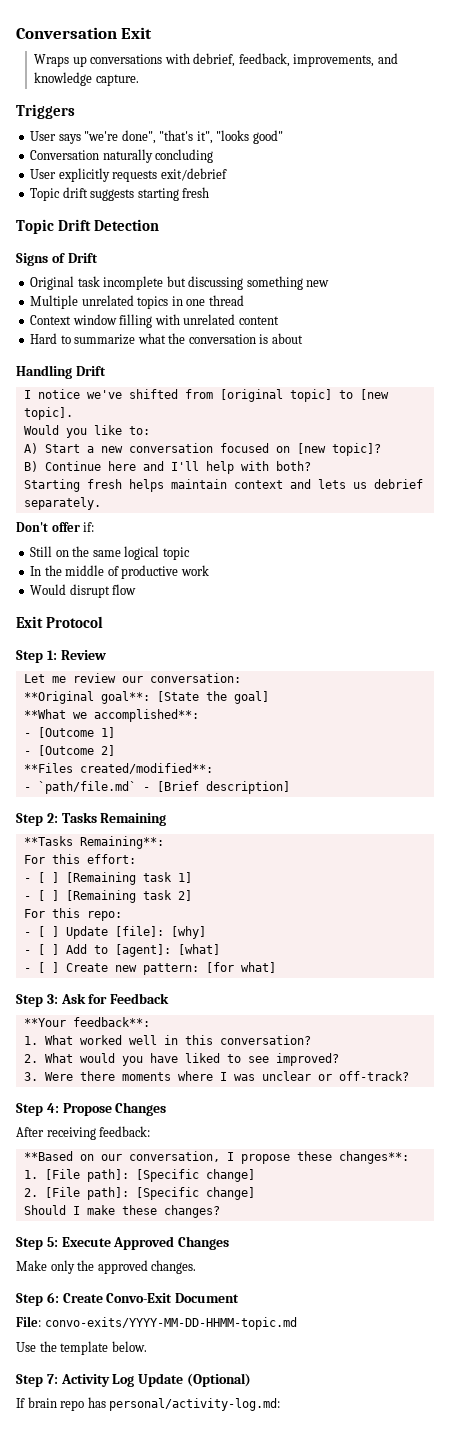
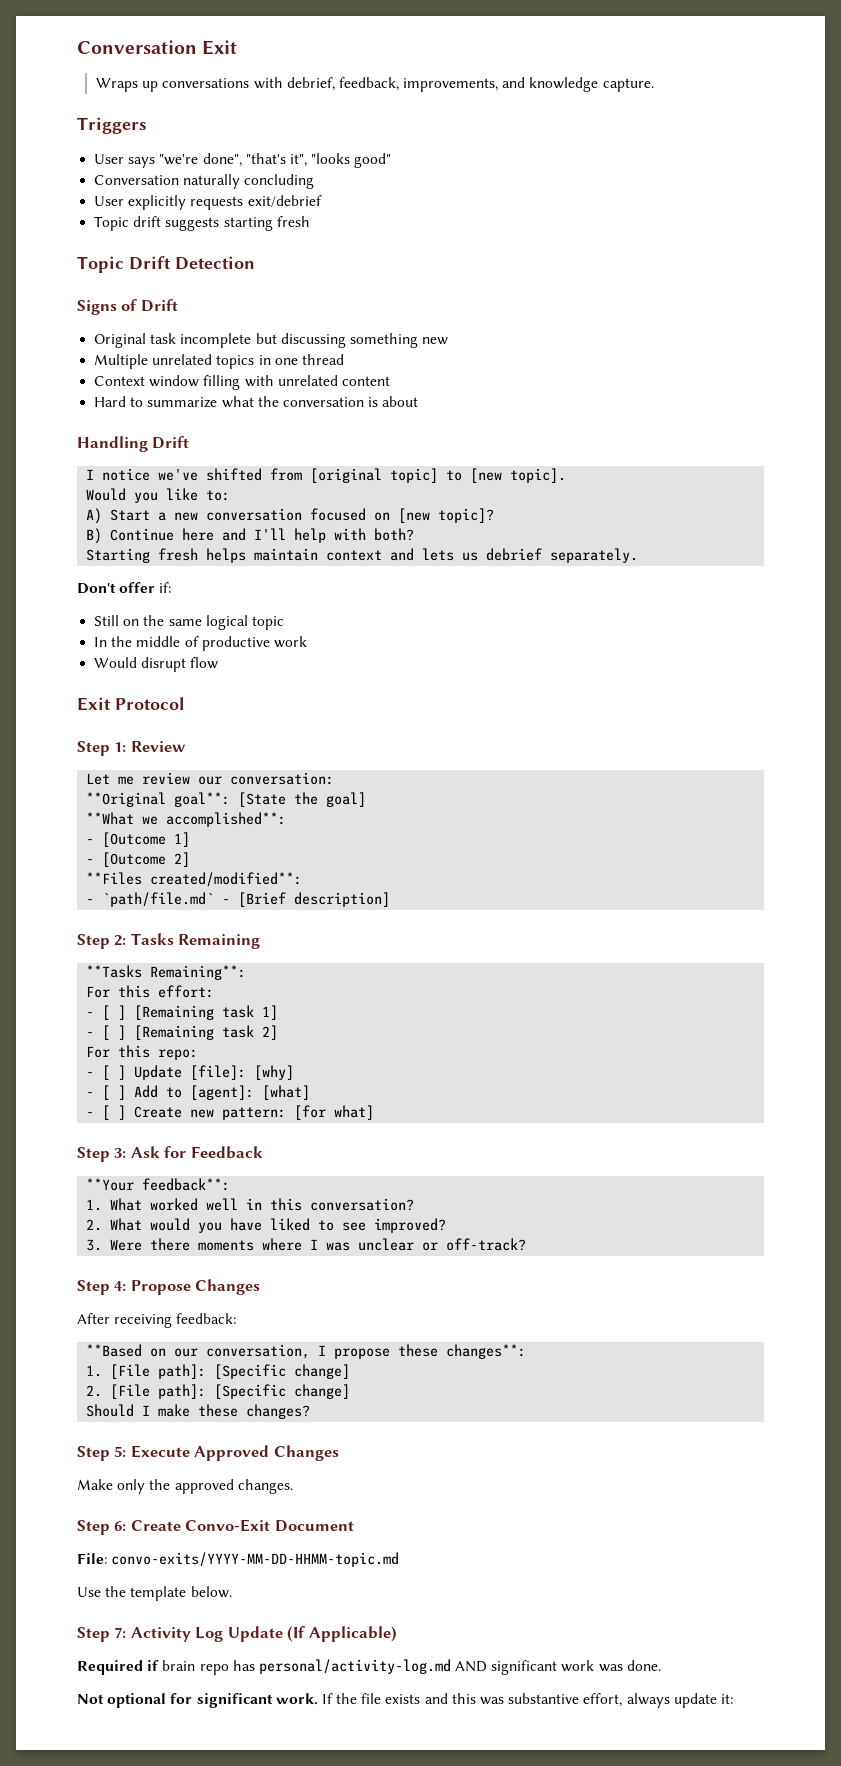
[186,1373,251,1387] [16,1397,281,1411] (Optional) // If brain repo has personal/activity-log.md: -> [287,1626,397,1642] [77,1659,661,1675] [77,1693,733,1708] (If Applicable) // Required if brain repo has personal/activity-log.md AND significant work was done. // Not optional for significant work. If the file exists and this was substantive effort, always update it:

